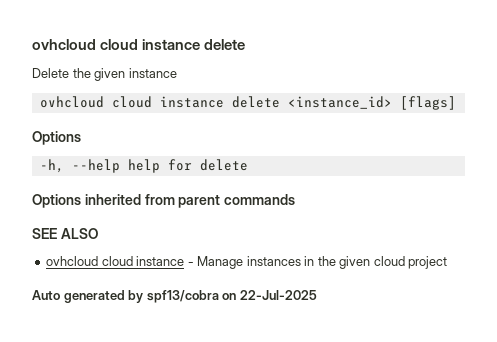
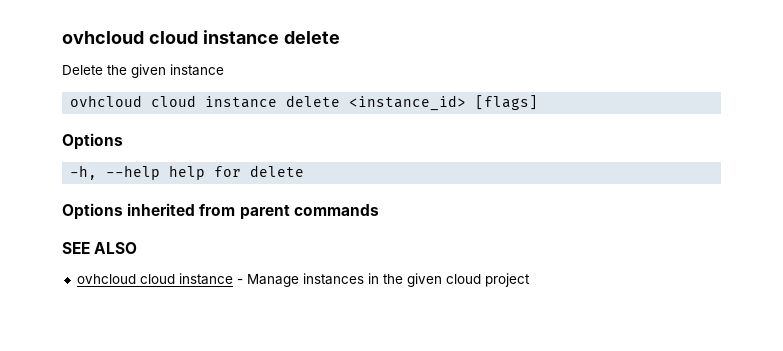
[32,290,317,303] // Auto generated by spf13/cobra on 22-Jul-2025 -> (530, 280) none

